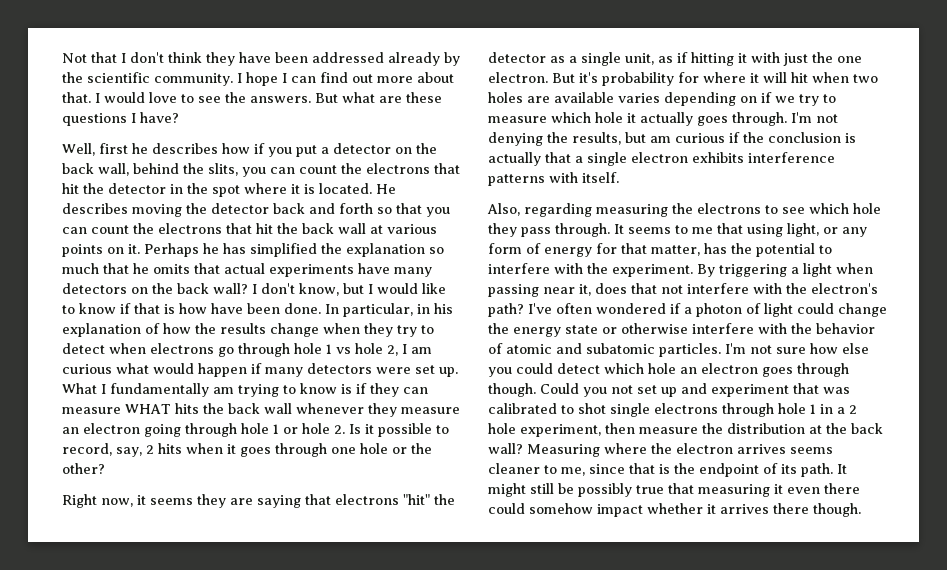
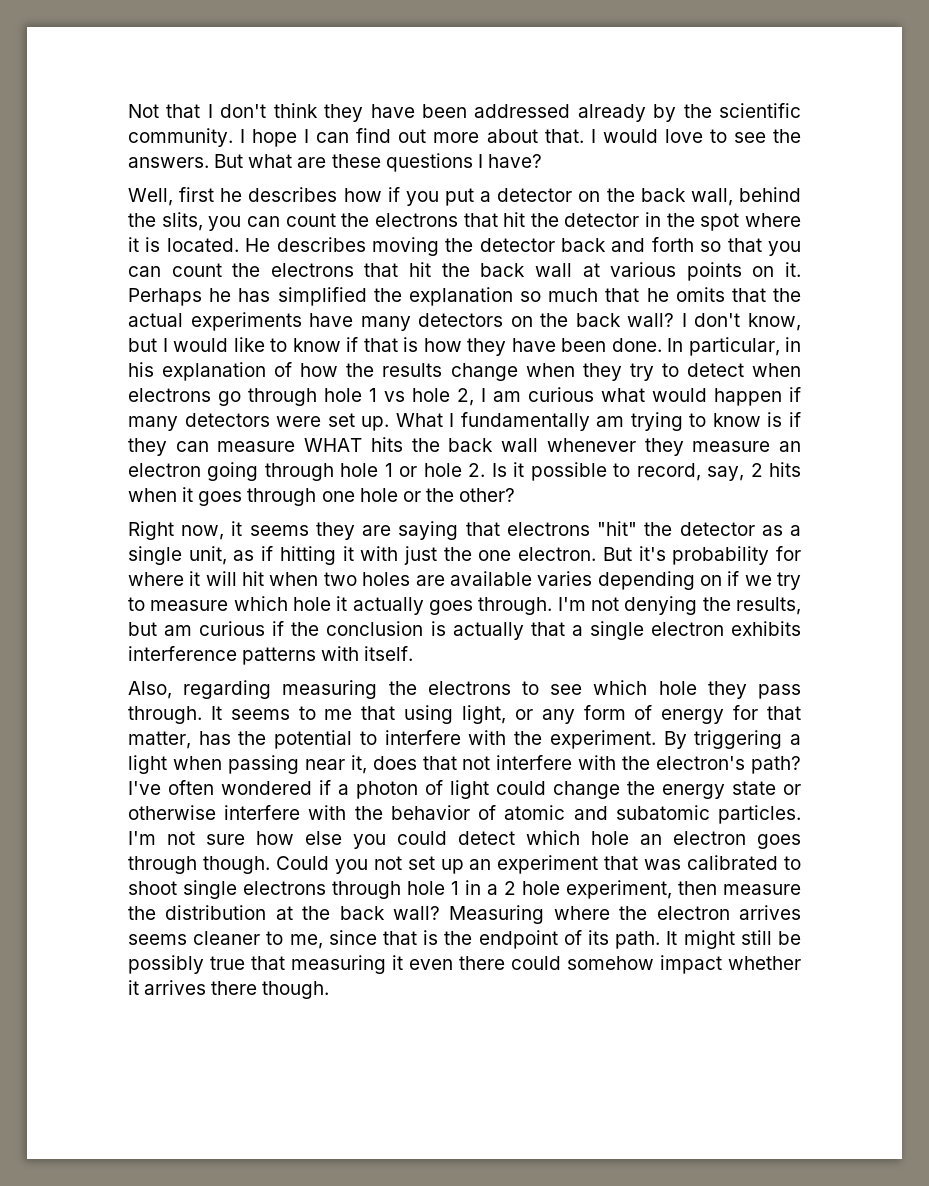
(220, 268) none -> [772,288,801,302] the
(207, 308) none -> [467,338,506,356] they
[681,383,707,394] and -> [469,859,492,870] an
[578,403,606,414] shot -> [128,881,177,895] shoot

